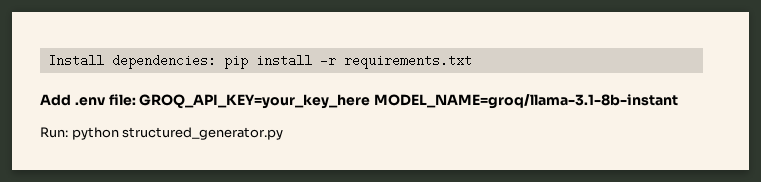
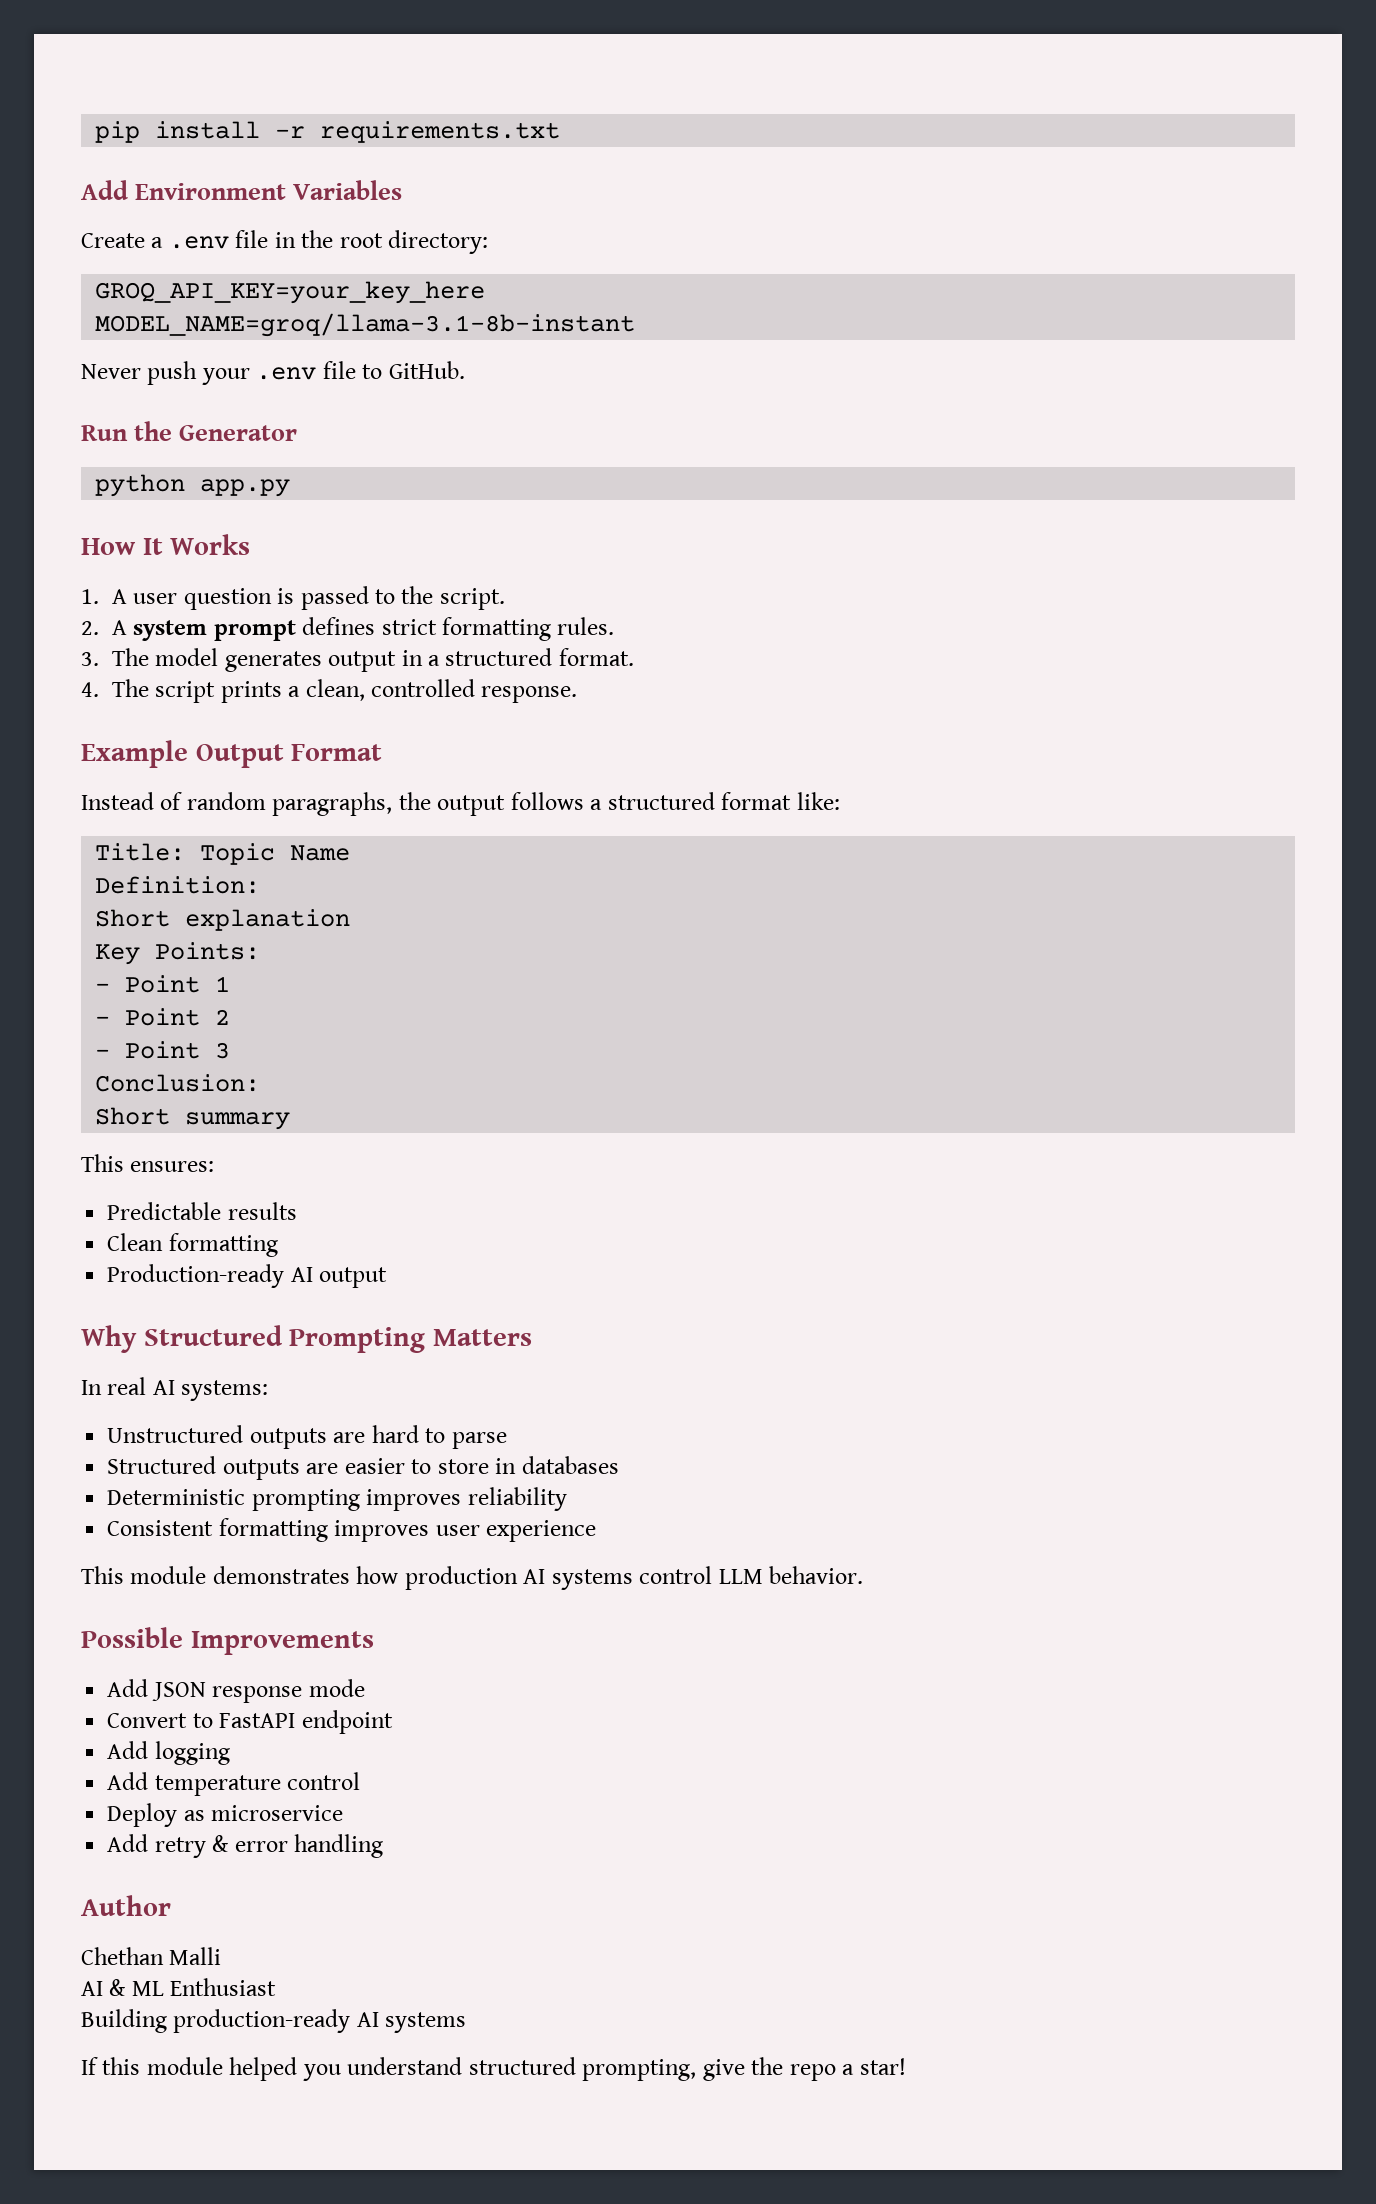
[47,54,216,69] Install dependencies: -> (95, 132) none
[74,94,136,106] .env file: -> [135,180,403,200] [81,230,489,254] Environment Variables // Create a .env file in the root directory: //
(371, 101) none -> (486, 292) //
[40,127,284,140] Run: python structured_generator.py -> [81,361,465,385] [81,421,298,441] [95,474,291,497] [81,534,251,555] [81,586,505,610] [81,617,615,641] [81,648,634,672] [81,679,578,703] [81,740,383,768] [81,792,840,816] [95,843,351,865] [95,876,261,894] [95,909,351,931] [95,942,261,965] [95,975,231,993] [95,1008,231,1026] [95,1041,231,1059] [95,1074,261,1092] [95,1107,291,1130] [81,1154,215,1172] [107,1202,297,1220] [107,1233,278,1257] [107,1264,388,1288] [81,1325,532,1353] [81,1377,269,1401] [107,1425,507,1449] [107,1456,619,1480] [107,1487,567,1511] [107,1518,597,1542] [81,1566,864,1590] [81,1627,374,1655] [107,1679,365,1703] [107,1710,393,1734] [107,1741,230,1765] [107,1772,361,1796] [107,1803,344,1827] [107,1834,384,1858] [81,1895,171,1916] [81,1947,222,1965] [81,1978,277,1996] [81,2009,467,2033] [81,2057,906,2081] Never push your .env file to GitHub. // Run the Generator // python app.py // How It Works // 1. A user question is passed to the script. // 2. A system prompt defines strict formatting rules. // 3. The model generates output in a structured format. // 4. The script prints a clean, controlled response. // Example Output Format // Instead of random paragraphs, the output follows a structured format like: // Title: Topic Name // Definition: // Short explanation // Key Points: // - Point 1 // - Point 2 // - Point 3 // Conclusion: // Short summary // This ensures: // Predictable results // Clean formatting // Production-ready AI output // Why Structured Prompting Matters // In real AI systems: // Unstructured outputs are hard to parse // Structured outputs are easier to store in databases // Deterministic prompting improves reliability // Consistent formatting improves user experience // This module demonstrates how production AI systems control LLM behavior. // Possible Improvements // Add JSON response mode // Convert to FastAPI endpoint // Add logging // Add temperature control // Deploy as microservice // Add retry & error handling // Author // Chethan Malli // AI & ML Enthusiast // Building production-ready AI systems // If this module helped you understand structured prompting, give the repo a star!

